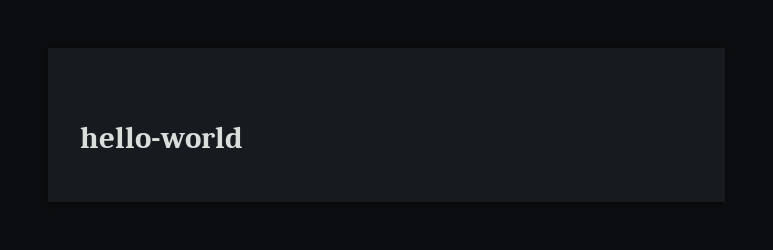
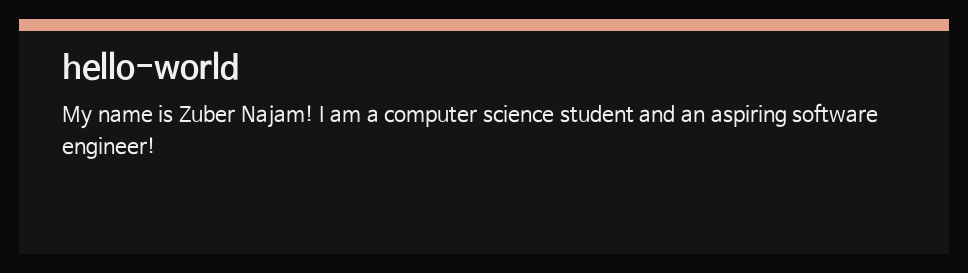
(243, 137) none -> [62,103,879,129] [62,137,156,159] // My name is Zuber Najam! I am a computer science student and an aspiring software engineer!

